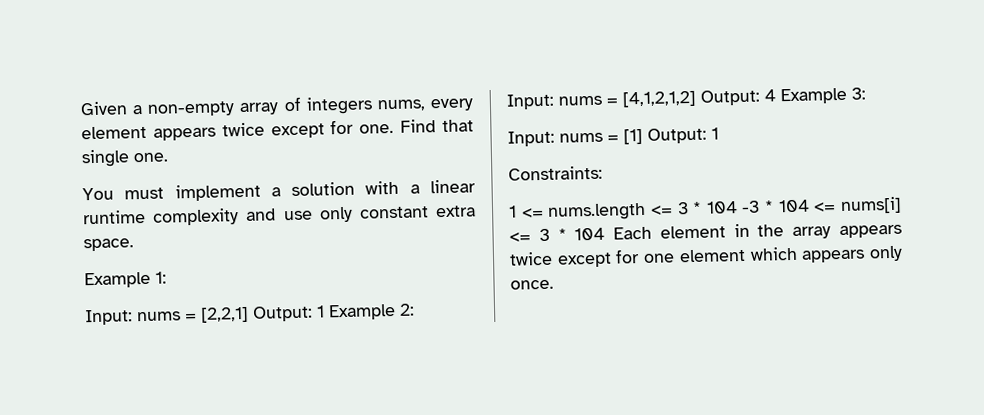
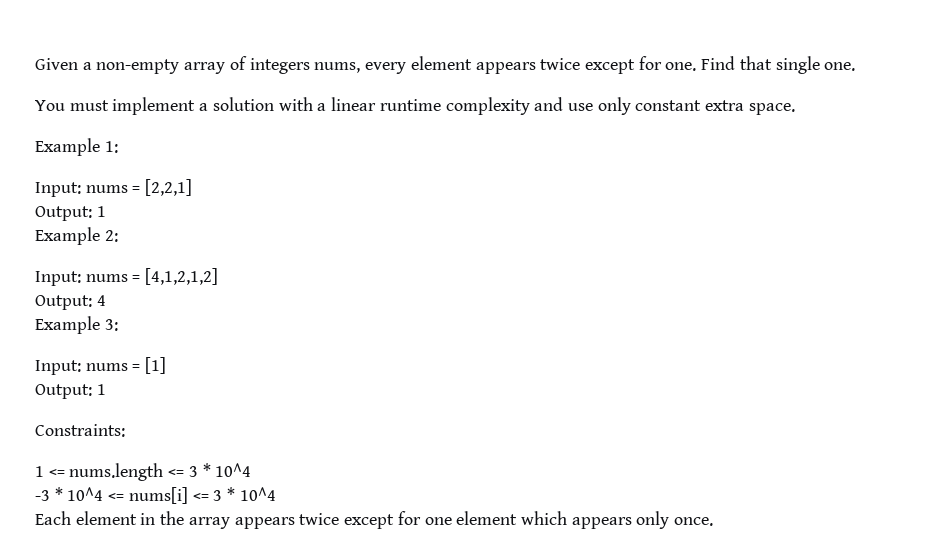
[252,305,325,322] Output: 1 -> [35,206,106,221] // Output: 1 //
(697, 99) none -> (219, 276) //
(776, 95) none -> (106, 300) //
(643, 136) none -> (167, 365) //
[705,201,738,214] 104 -> [215,463,252,477] 10^4 //
[777,199,810,213] 104 -> [67,487,104,501] 10^4
[574,227,606,241] 104 -> [239,487,276,501] 10^4 //

